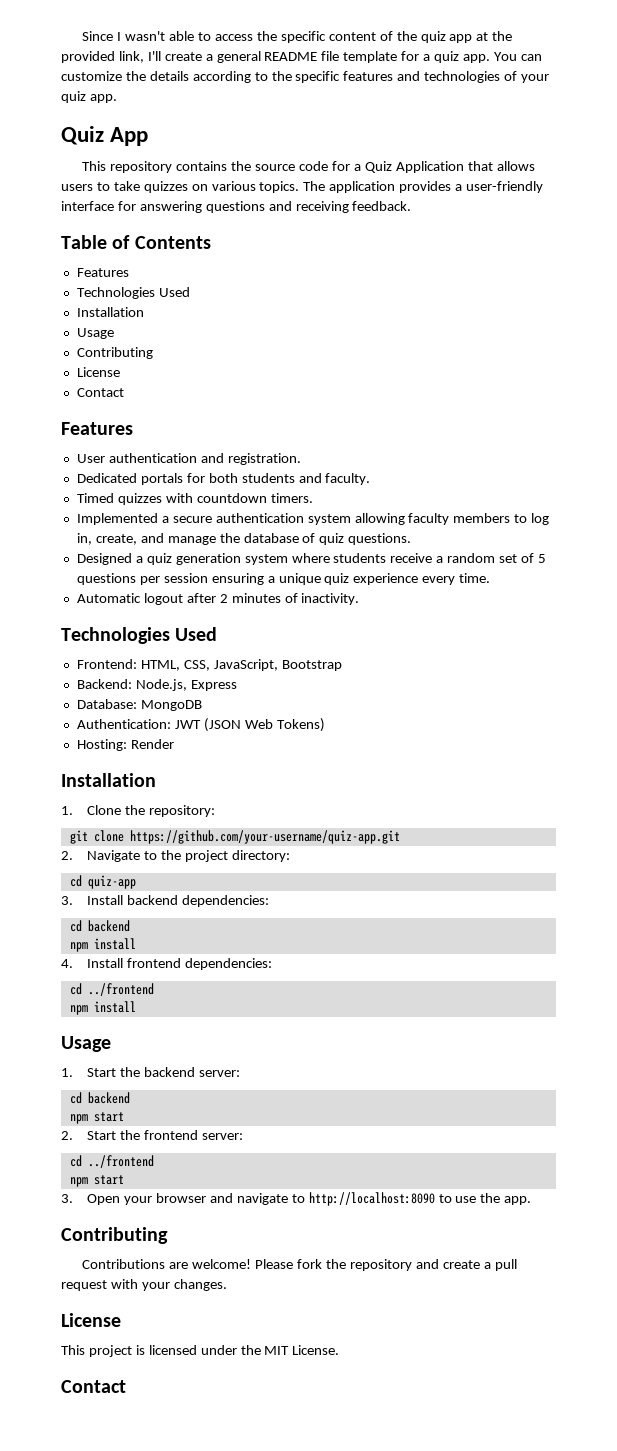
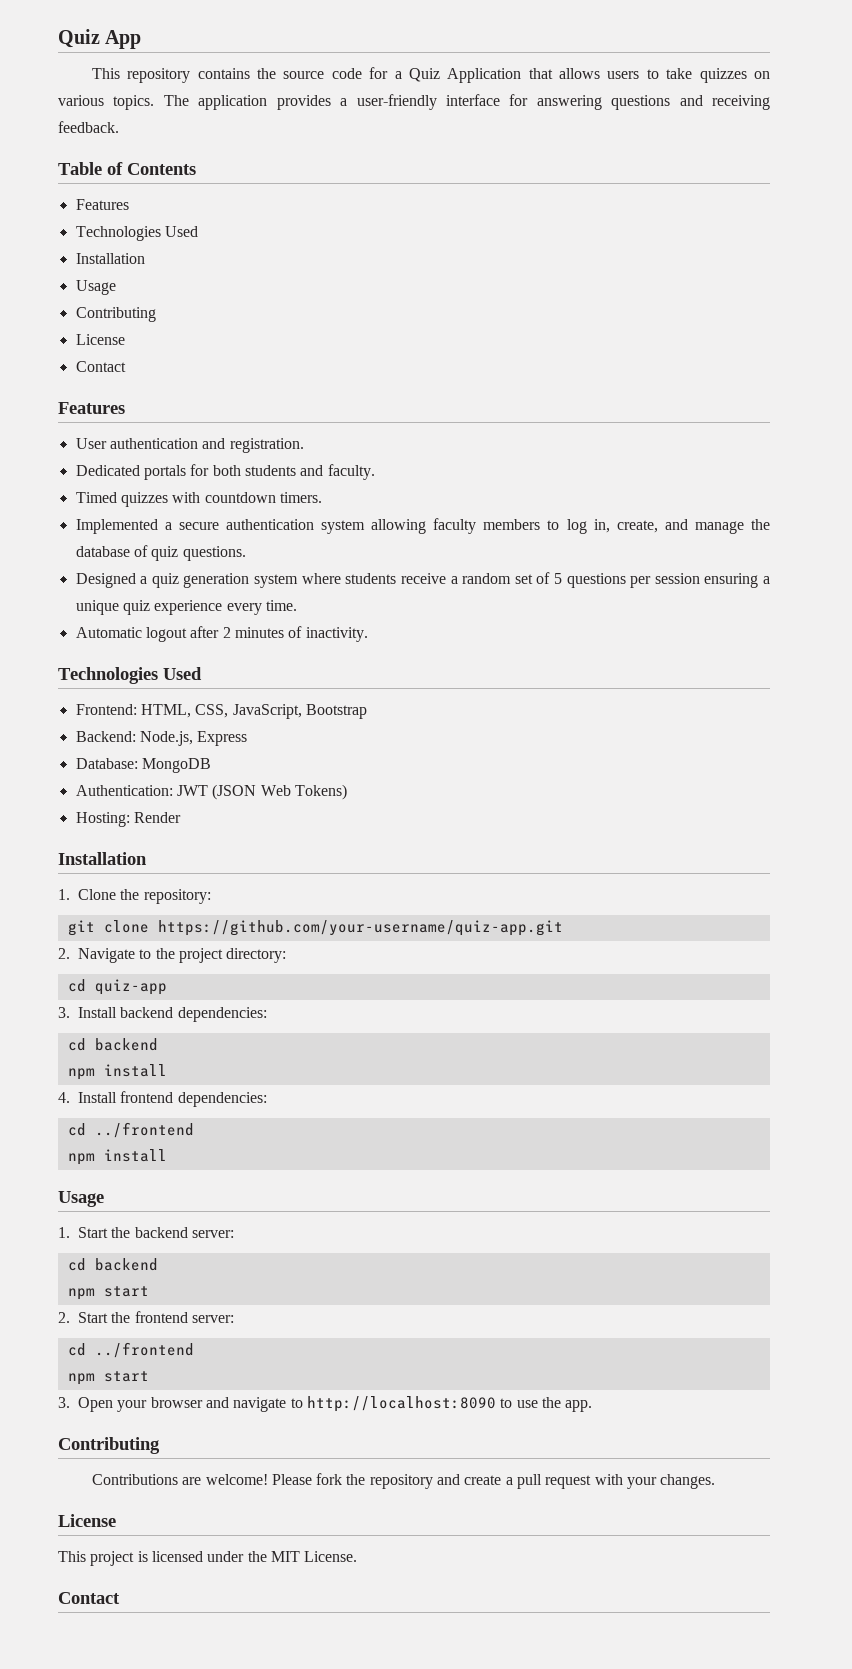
[82,31,513,43] [61,51,542,63] [61,71,550,83] [61,91,117,103] Since I wasn't able to access the specific content of the quiz app at the provided link, I'll create a general README file template for a quiz app. You can customize the details according to the specific features and technologies of your quiz app. // -> (58, 38) none

